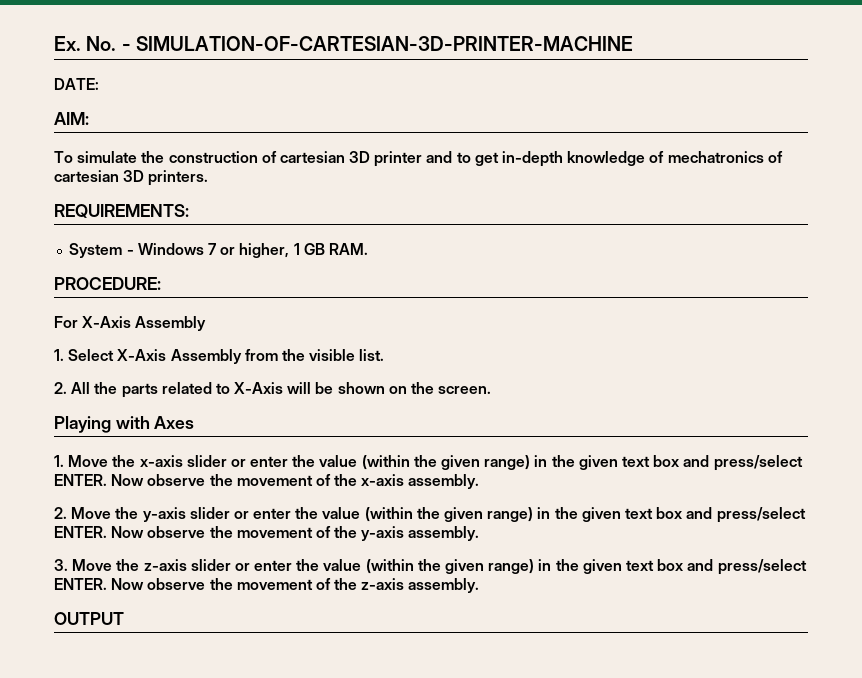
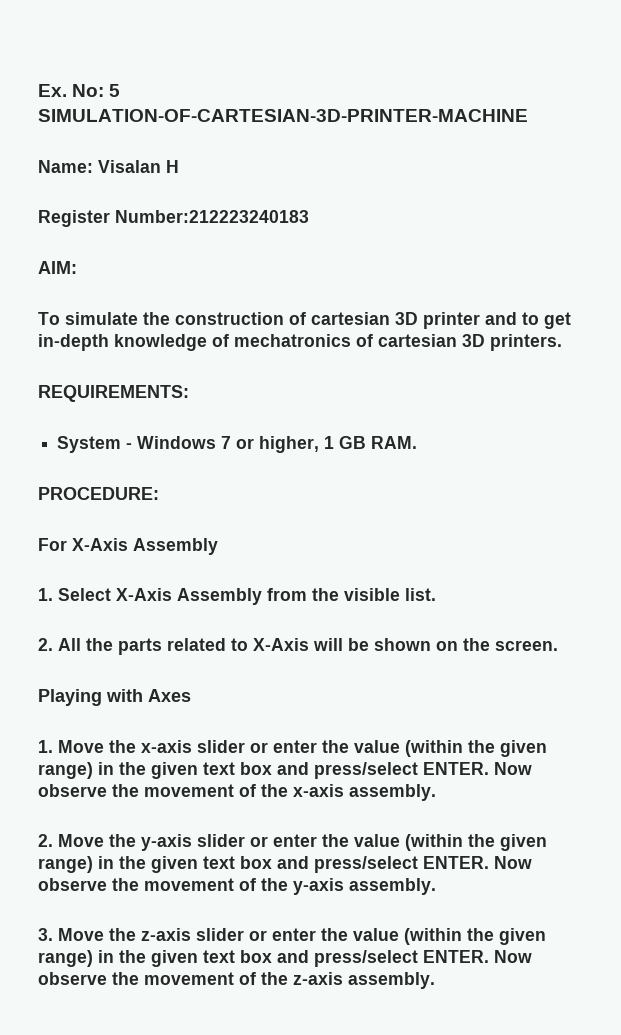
[86,36,131,51] No. - -> [72,84,121,97] No: 5
[54,78,99,90] DATE: -> [38,160,179,173] [38,210,309,227] Name: Visalan H // Register Number:212223240183
[54,612,124,625] // OUTPUT -> (435, 980) none

